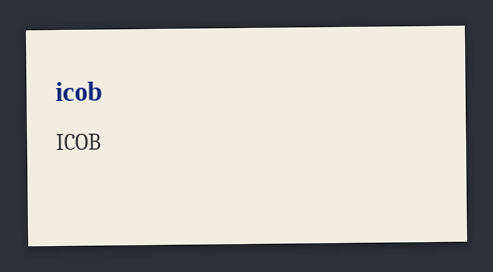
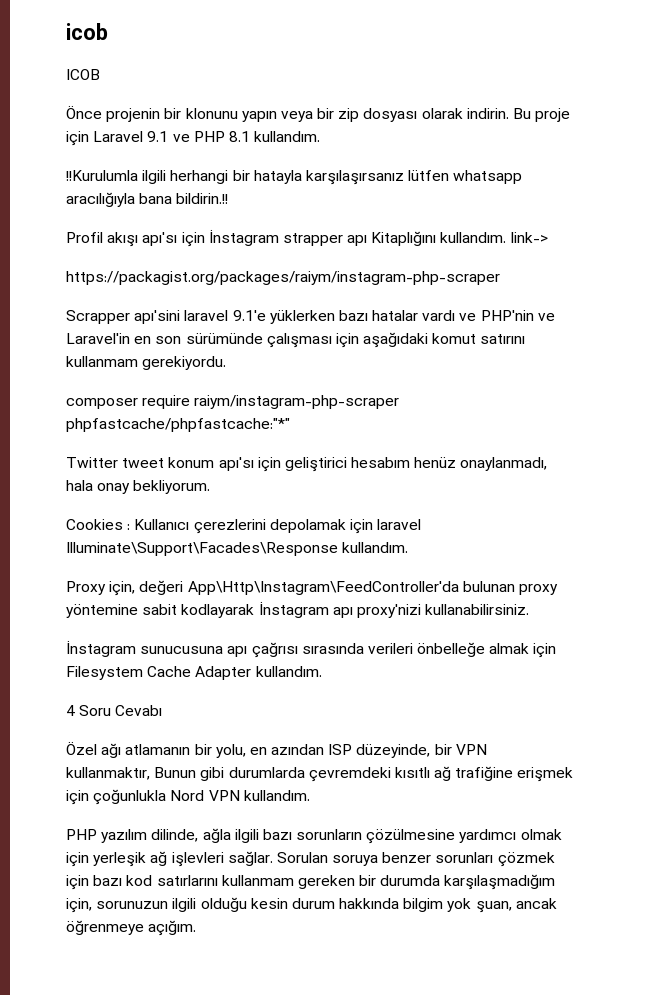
(102, 142) none -> [66,105,571,122] [66,131,321,146] [66,170,523,185] [66,192,229,207] [66,229,548,247] [66,271,500,285] [66,310,555,324] [66,332,526,348] [66,356,227,370] [66,395,400,409] [66,418,290,432] [66,457,548,472] [66,480,211,494] [66,519,422,534] [66,542,409,556] [66,580,558,596] [66,601,530,618] [66,640,557,658] [66,666,322,680] [66,705,163,716] [66,741,487,758] [66,766,574,782] [66,789,310,805] [66,828,562,844] [66,851,555,867] [66,874,556,890] [66,897,557,913] [66,920,197,936] // Önce projenin bir klonunu yapın veya bir zip dosyası olarak indirin. Bu proje için Laravel 9.1 ve PHP 8.1 kullandım. // !!Kurulumla ilgili herhangi bir hatayla karşılaşırsanız lütfen whatsapp aracılığıyla bana bildirin.!! // Profil akışı apı'sı için İnstagram strapper apı Kitaplığını kullandım. link-> // https://packagist.org/packages/raiym/instagram-php-scraper // Scrapper apı'sini laravel 9.1'e yüklerken bazı hatalar vardı ve PHP'nin ve Laravel'in en son sürümünde çalışması için aşağıdaki komut satırını kullanmam gerekiyordu. // composer require raiym/instagram-php-scraper phpfastcache/phpfastcache:"*" // Twitter tweet konum apı'sı için geliştirici hesabım henüz onaylanmadı, hala onay bekliyorum. // Cookies : Kullanıcı çerezlerini depolamak için laravel Illuminate\Support\Facades\Response kullandım. // Proxy için, değeri App\Http\Instagram\FeedController'da bulunan proxy yöntemine sabit kodlayarak İnstagram apı proxy'nizi kullanabilirsiniz. // İnstagram sunucusuna apı çağrısı sırasında verileri önbelleğe almak için Filesystem Cache Adapter kullandım. // 4 Soru Cevabı // Özel ağı atlamanın bir yolu, en azından ISP düzeyinde, bir VPN kullanmaktır, Bunun gibi durumlarda çevremdeki kısıtlı ağ trafiğine erişmek için çoğunlukla Nord VPN kullandım. // PHP yazılım dilinde, ağla ilgili bazı sorunların çözülmesine yardımcı olmak için yerleşik ağ işlevleri sağlar. Sorulan soruya benzer sorunları çözmek için bazı kod satırlarını kullanmam gereken bir durumda karşılaşmadığım için, sorunuzun ilgili olduğu kesin durum hakkında bilgim yok şuan, ancak öğrenmeye açığım.

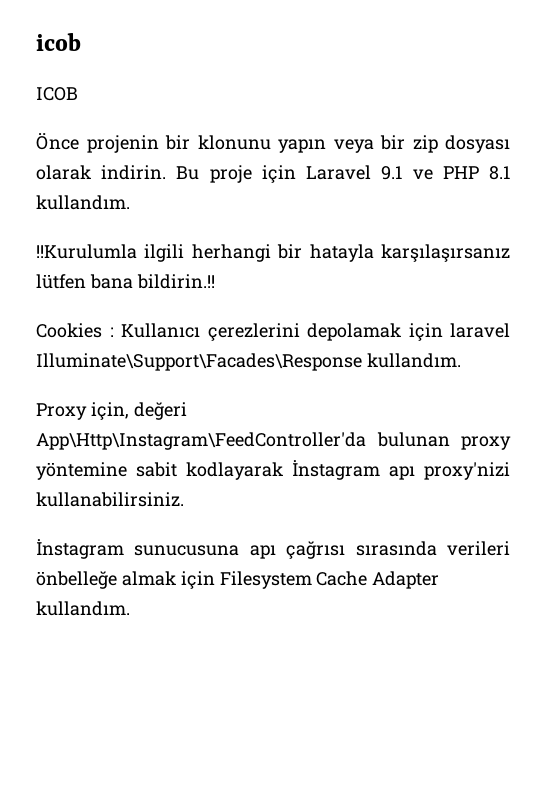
[453,170,523,184] [66,192,135,207] whatsapp aracılığıyla -> (86, 281) none
[66,229,548,247] [66,271,500,285] [66,310,555,324] [66,332,526,348] [66,356,227,370] [66,395,400,409] [66,418,290,432] [66,457,548,472] [66,480,211,494] // Profil akışı apı'sı için İnstagram strapper apı Kitaplığını kullandım. link-> // https://packagist.org/packages/raiym/instagram-php-scraper // Scrapper apı'sini laravel 9.1'e yüklerken bazı hatalar vardı ve PHP'nin ve Laravel'in en son sürümünde çalışması için aşağıdaki komut satırını kullanmam gerekiyordu. // composer require raiym/instagram-php-scraper phpfastcache/phpfastcache:"*" // Twitter tweet konum apı'sı için geliştirici hesabım henüz onaylanmadı, hala onay bekliyorum. -> (215, 281) none
[66,705,163,716] [66,741,487,758] [66,766,574,782] [66,789,310,805] [66,828,562,844] [66,851,555,867] [66,874,556,890] [66,897,557,913] [66,920,197,936] // 4 Soru Cevabı // Özel ağı atlamanın bir yolu, en azından ISP düzeyinde, bir VPN kullanmaktır, Bunun gibi durumlarda çevremdeki kısıtlı ağ trafiğine erişmek için çoğunlukla Nord VPN kullandım. // PHP yazılım dilinde, ağla ilgili bazı sorunların çözülmesine yardımcı olmak için yerleşik ağ işlevleri sağlar. Sorulan soruya benzer sorunları çözmek için bazı kod satırlarını kullanmam gereken bir durumda karşılaşmadığım için, sorunuzun ilgili olduğu kesin durum hakkında bilgim yok şuan, ancak öğrenmeye açığım. -> (130, 608) none

